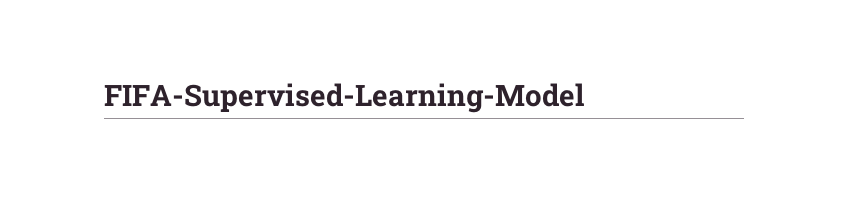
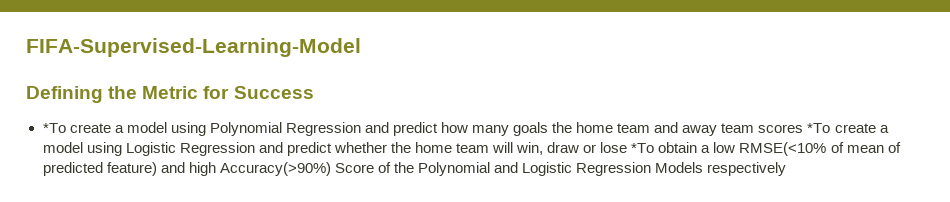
(584, 98) none -> [26,86,314,103] [42,122,889,136] [42,142,901,156] [42,162,787,176] // Defining the Metric for Success // *To create a model using Polynomial Regression and predict how many goals the home team and away team scores *To create a model using Logistic Regression and predict whether the home team will win, draw or lose *To obtain a low RMSE(<10% of mean of predicted feature) and high Accuracy(>90%) Score of the Polynomial and Logistic Regression Models respectively

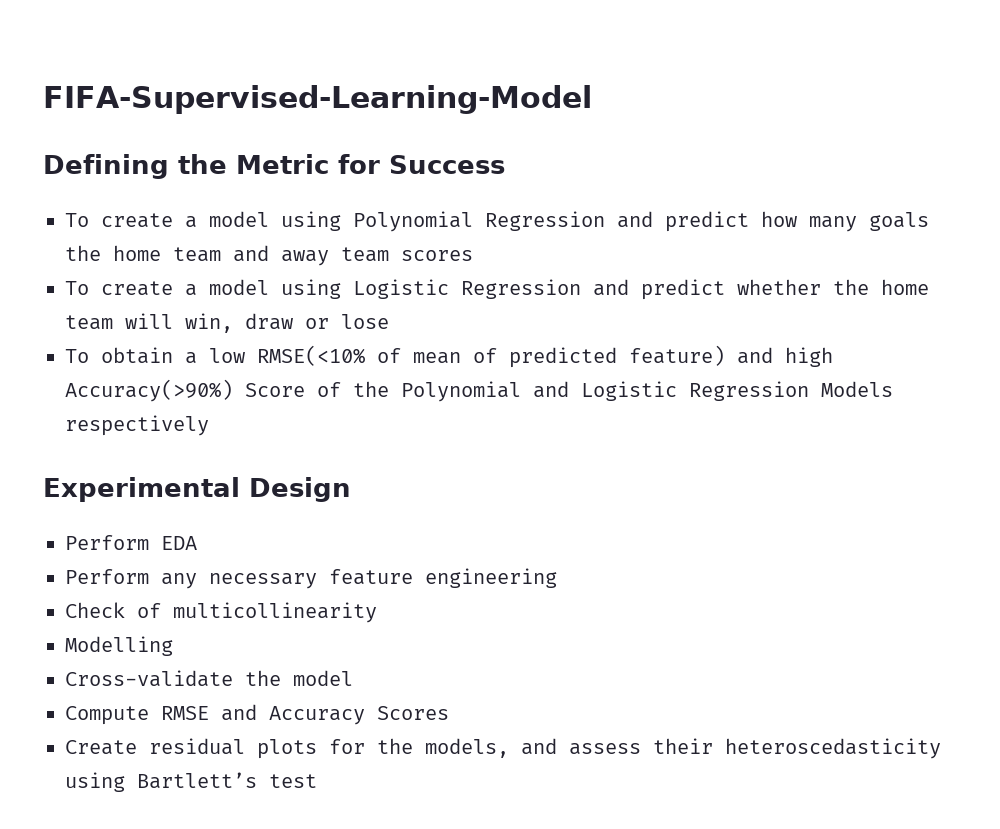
[42,123,66,133] *To -> [65,213,89,227] To
[807,123,831,133] *To -> [65,281,89,295] // To
[631,143,655,153] *To -> [65,349,89,363] // To
(787, 169) none -> [43,477,351,502] [65,535,197,550] [65,568,557,589] [65,602,377,623] [65,636,173,656] [65,670,353,687] [65,704,449,725] [65,738,941,759] [65,772,317,792] // Experimental Design // Perform EDA // Perform any necessary feature engineering // Check of multicollinearity // Modelling // Cross-validate the model // Compute RMSE and Accuracy Scores // Create residual plots for the models, and assess their heteroscedasticity using Bartlett’s test

